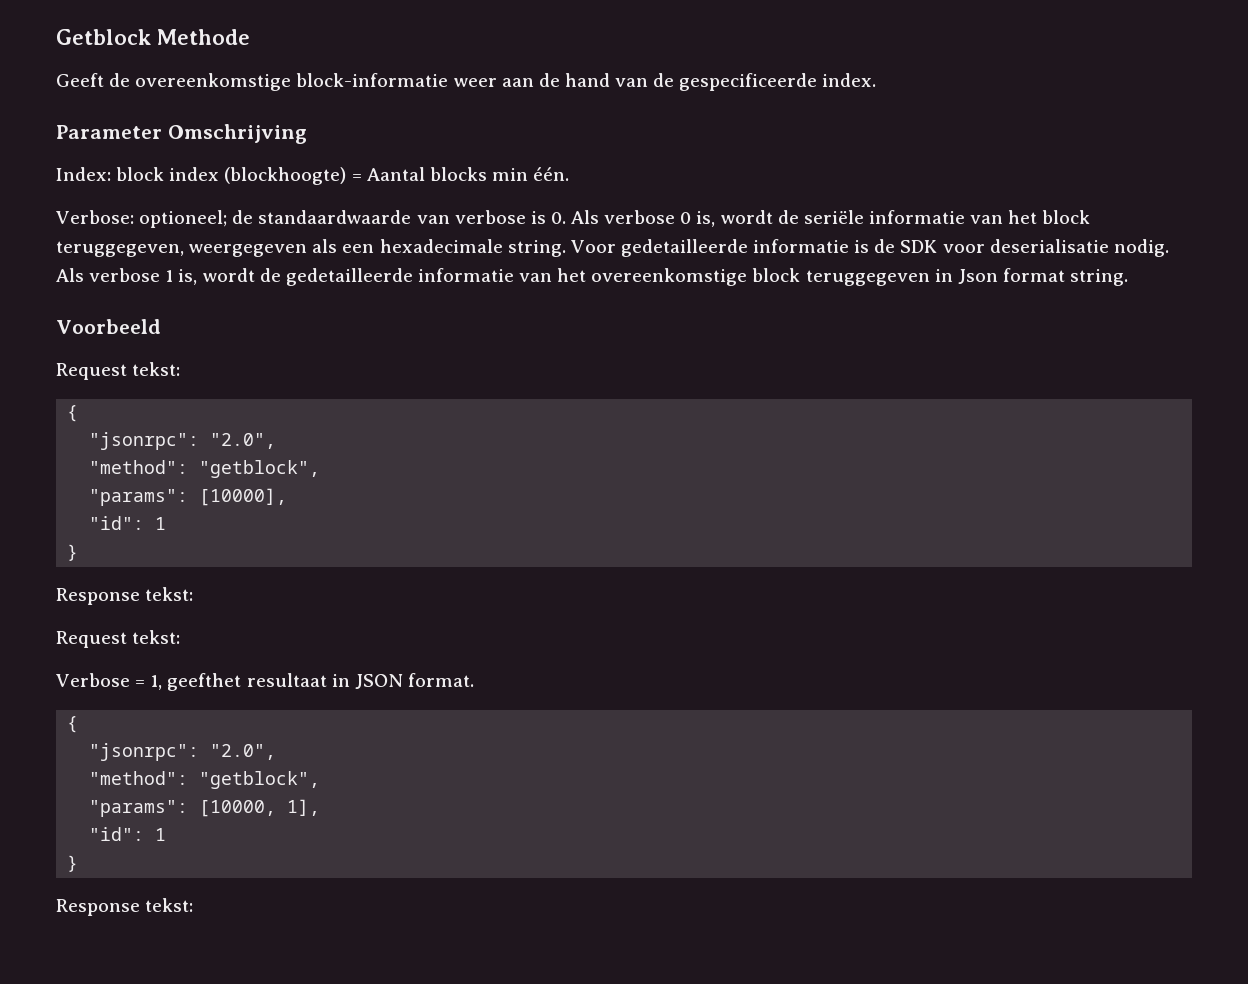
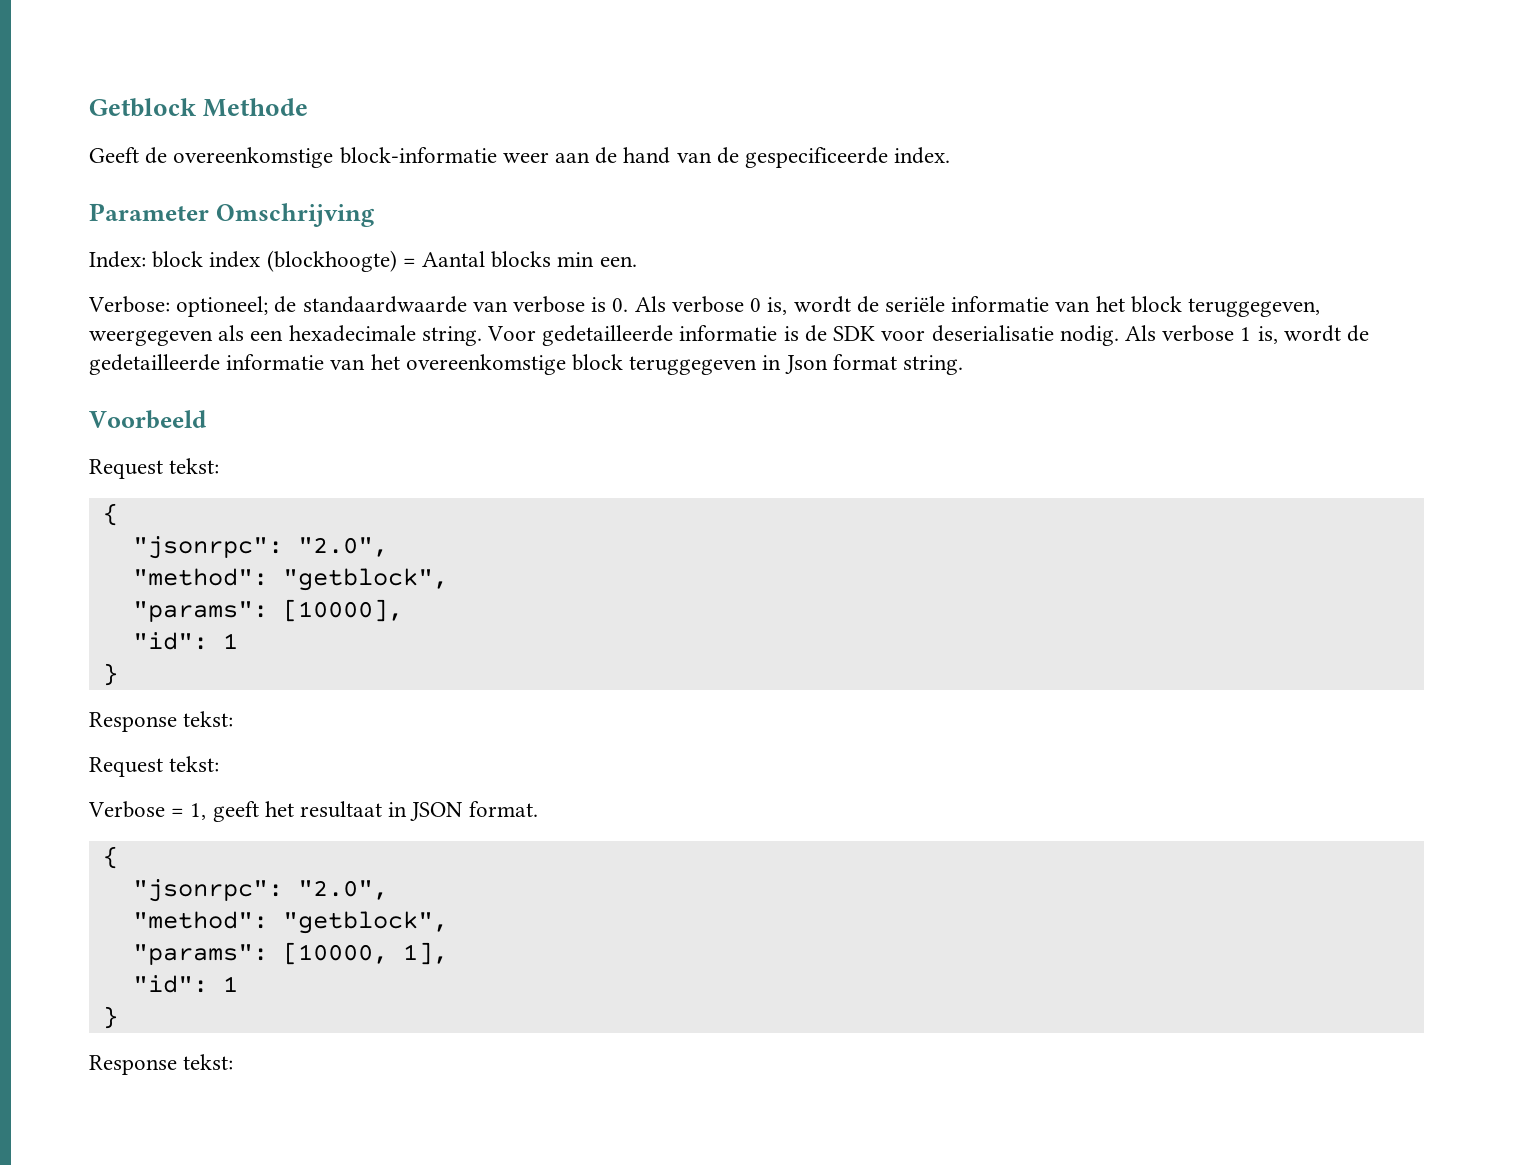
[533,167,570,181] één. -> [599,256,637,267] een.
[167,673,242,691] geefthet -> [212,801,294,822] geeft het

